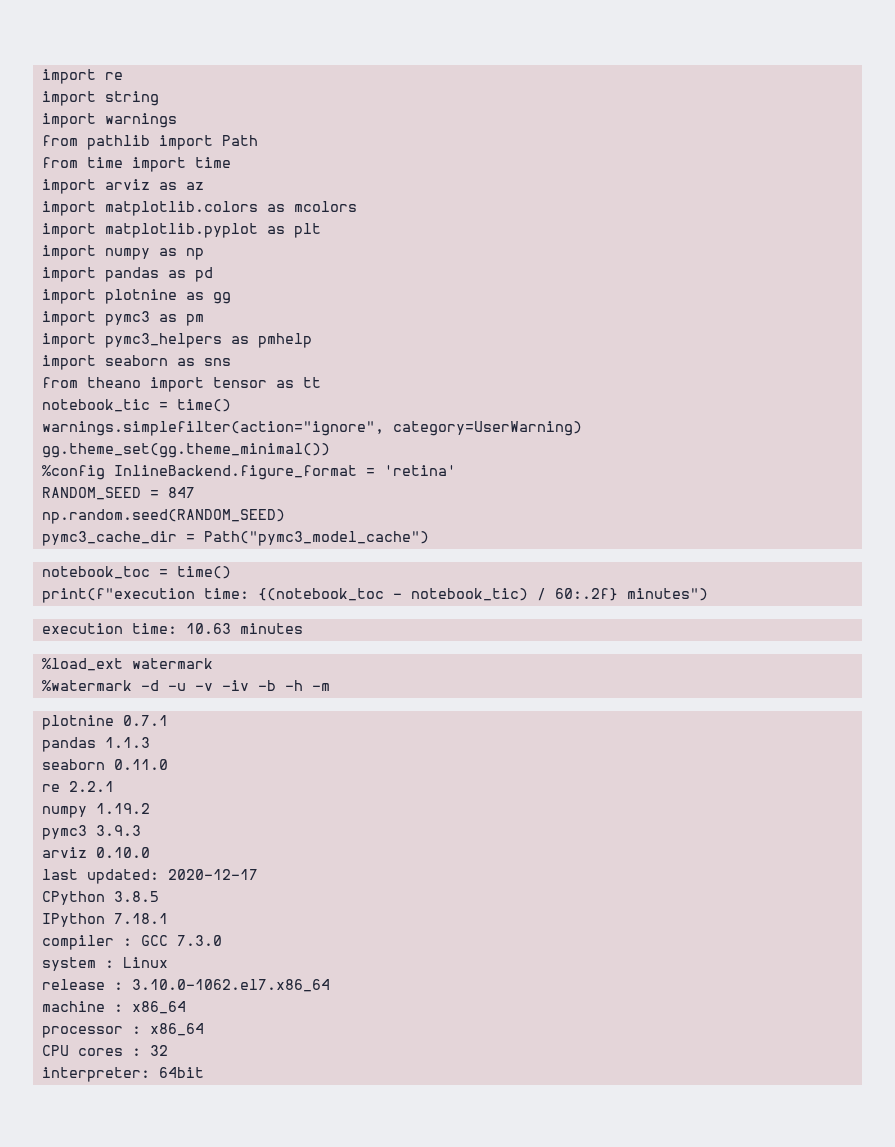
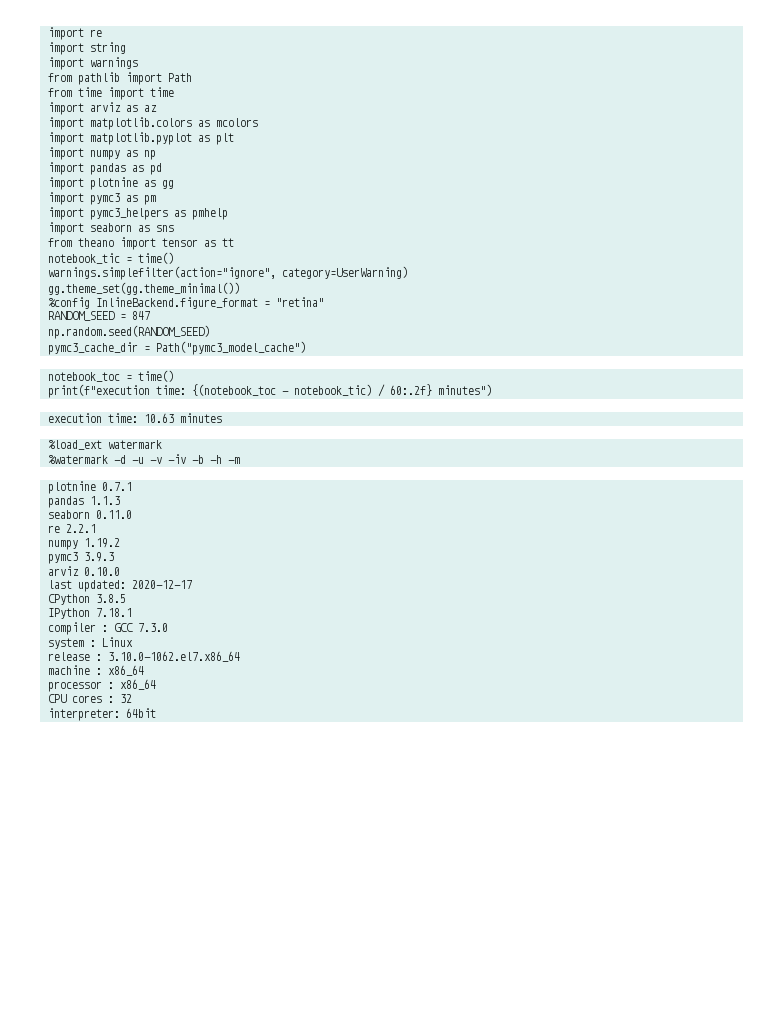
[384,465,456,476] 'retina' -> [275,297,324,307] "retina"

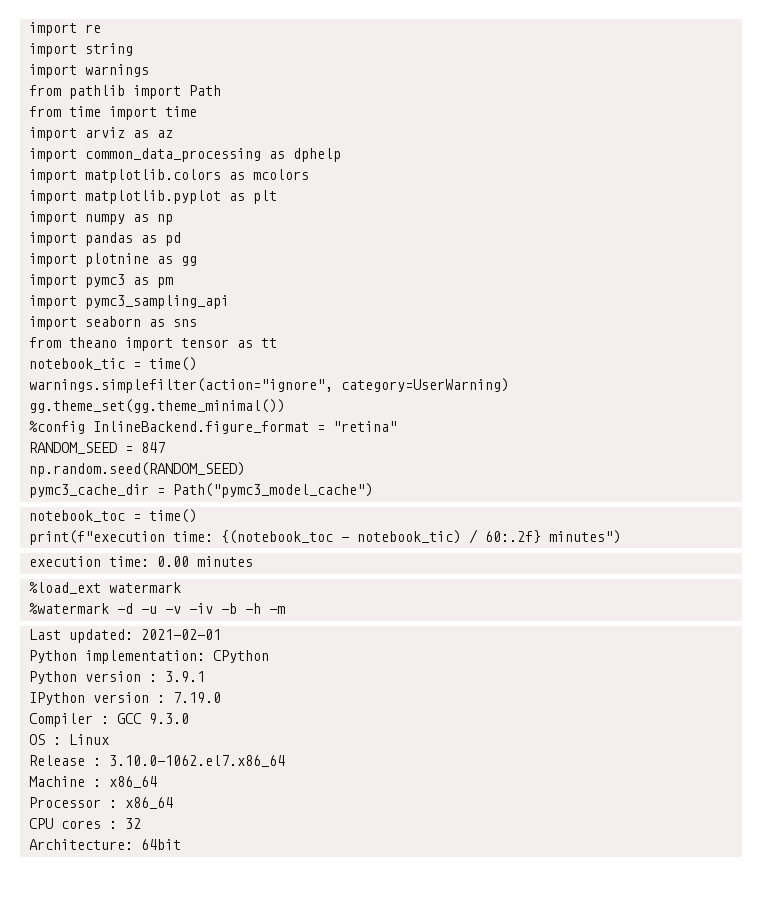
(157, 108) none -> [29,148,341,162] // import common_data_processing as dphelp
[89,208,228,220] pymc3_helpers as pmhelp -> [85,295,229,309] pymc3_sampling_api
[143,413,174,423] 10.63 -> [157,556,189,567] 0.00
[47,481,132,494] [47,496,120,508] [47,510,132,519] [47,524,96,533] [47,538,120,550] [47,552,114,564] [47,566,120,576] [47,580,192,592] [47,594,126,605] [47,608,132,619] [47,622,168,635] [47,638,84,649] plotnine 0.7.1 // pandas 1.1.3 // seaborn 0.11.0 // re 2.2.1 // numpy 1.19.2 // pymc3 3.9.3 // arviz 0.10.0 // last updated: 2020-12-17 // CPython 3.8.5 // IPython 7.18.1 // compiler : GCC 7.3.0 // system -> [29,629,221,643] [29,650,269,664] [29,671,205,684] [29,692,221,705] [29,713,189,727] [29,734,45,745] Last updated: 2021-02-01 // Python implementation: CPython // Python version : 3.9.1 // IPython version : 7.19.0 // Compiler : GCC 9.3.0 // OS
[47,652,90,661] release -> [29,755,85,766] Release
[47,665,144,676] [47,681,102,692] machine : x86_64 // processor -> [29,776,157,788] [29,797,101,808] Machine : x86_64 // Processor
[47,708,120,721] interpreter: -> [29,839,133,850] Architecture:

